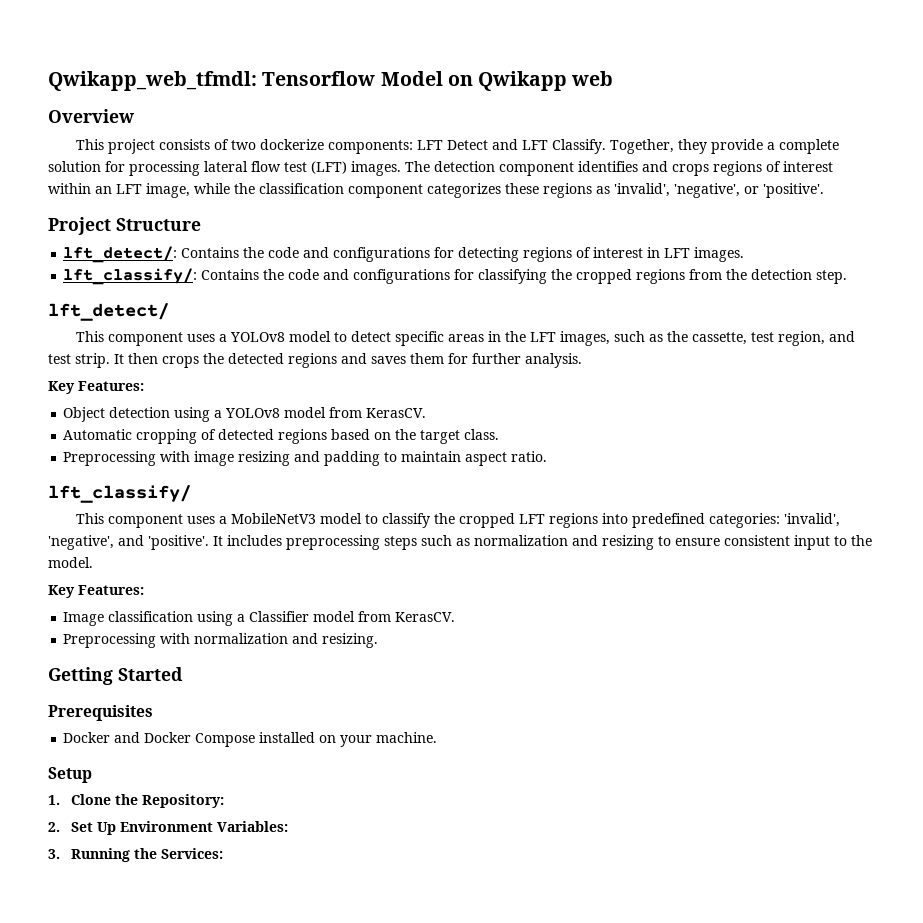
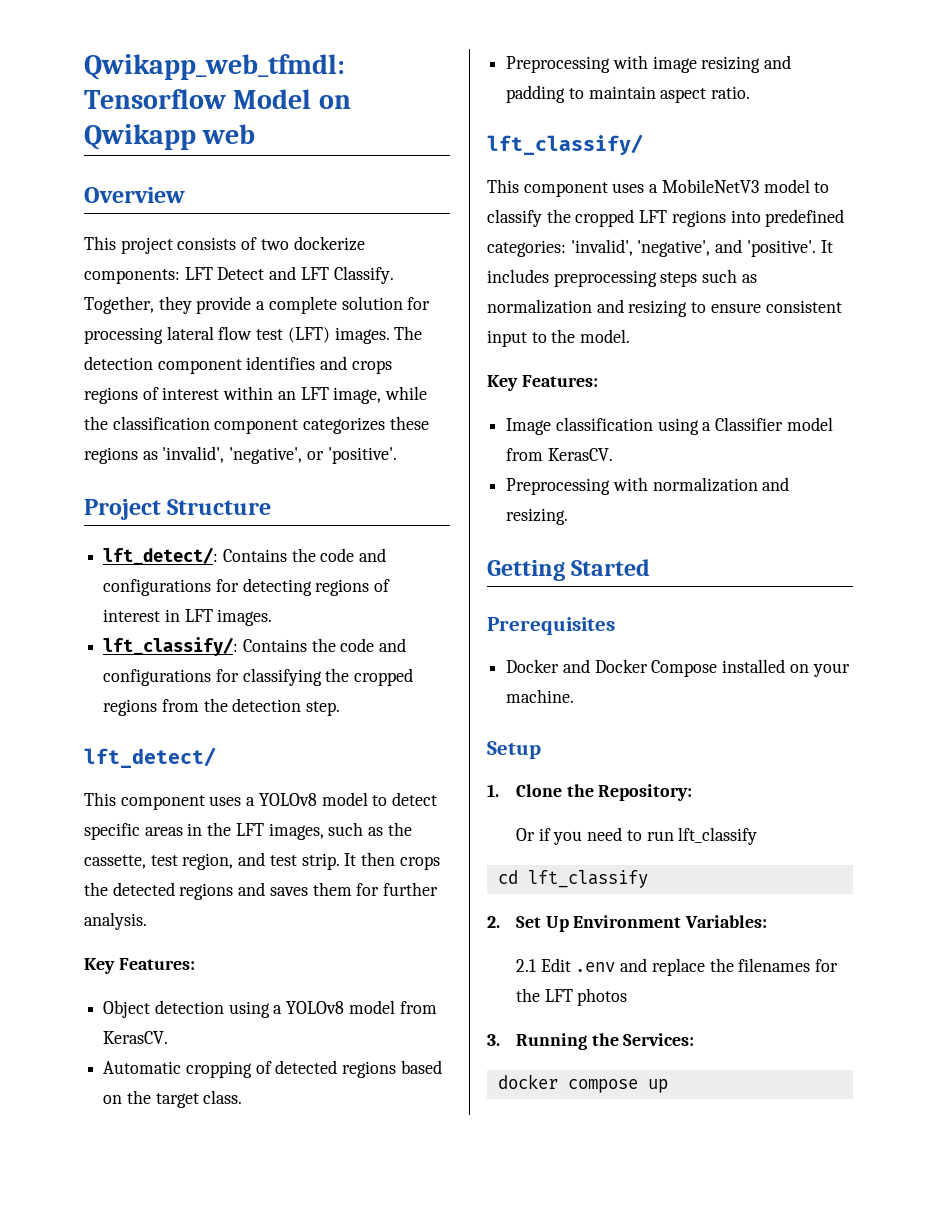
(225, 801) none -> [515,827,758,845] [497,870,648,888] // Or if you need to run lft_classify // cd lft_classify
(289, 826) none -> [515,958,838,976] [515,988,628,1006] // 2.1 Edit .env and replace the filenames for the LFT photos
(224, 853) none -> [497,1074,668,1093] // docker compose up

